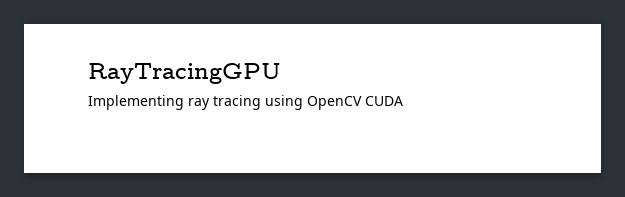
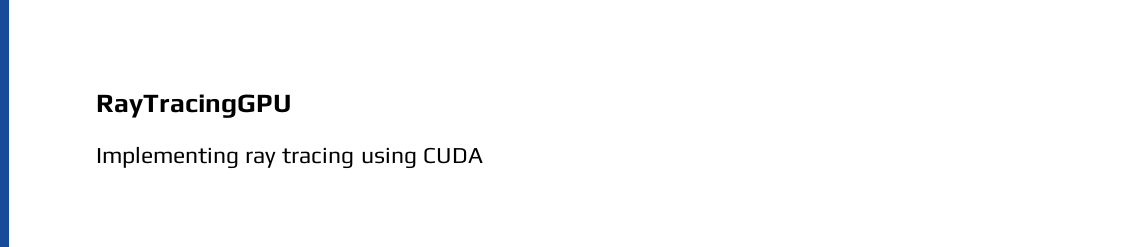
[307,96,362,110] OpenCV -> (417, 158) none

